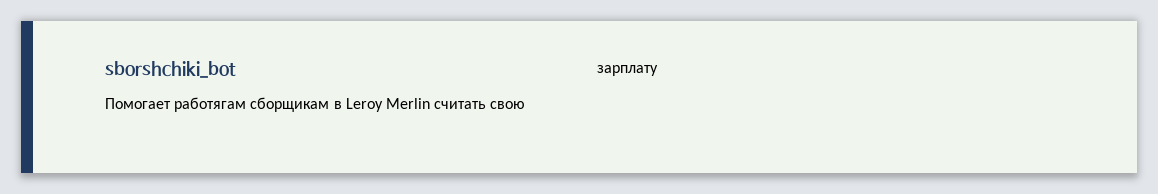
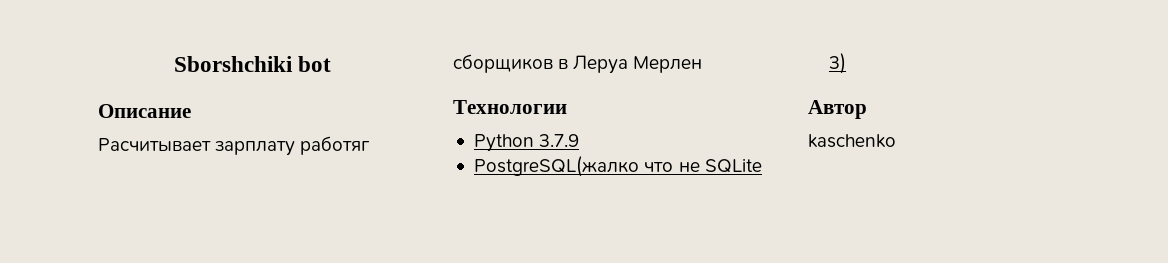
[105,61,236,78] [105,97,526,112] [597,65,658,76] sborshchiki_bot // Помогает работягам сборщикам в Leroy Merlin считать свою зарплату -> [173,56,332,72] [98,104,191,118] [98,136,371,156] [453,54,703,74] [453,100,567,114] [473,134,580,152] [473,156,762,177] [828,53,846,74] [808,100,867,119] [808,134,896,148] Sborshchiki bot // Описание // Расчитывает зарплату работяг сборщиков в Леруа Мерлен // Технологии // Python 3.7.9 // PostgreSQL(жалко что не SQLite 3) // Автор // kaschenko

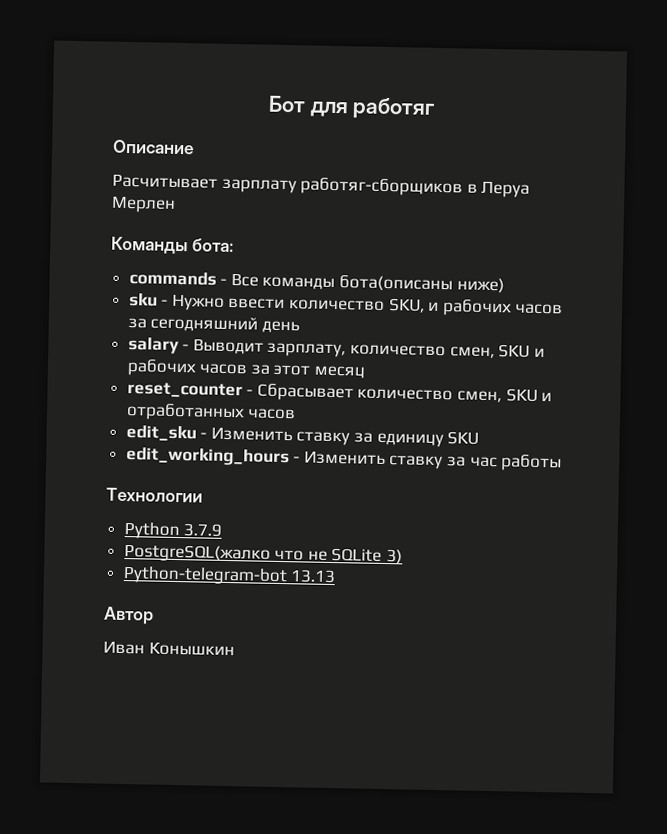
[173,56,332,72] Sborshchiki bot -> [267,95,436,120] Бот для работяг
[300,136,371,155] [453,54,553,73] работяг сборщиков -> [300,177,464,197] работяг-сборщиков
(703, 64) none -> [111,236,234,255] [128,271,505,294] [128,293,564,317] [127,315,300,334] [127,337,545,359] [126,359,366,379] [126,382,553,403] [125,403,297,422] [125,425,480,448] [125,447,563,472] // Команды бота: // commands - Все команды бота(описаны ниже) // sku - Нужно ввести количество SKU, и рабочих часов за сегодняшний день // salary - Выводит зарплату, количество смен, SKU и рабочих часов за этот месяц // reset_counter - Сбрасывает количество смен, SKU и отработанных часов // edit_sku - Изменить ставку за единицу SKU // edit_working_hours - Изменить ставку за час работы
(846, 63) none -> [122,565,337,586] // Python-telegram-bot 13.13
[808,134,896,148] kaschenko -> [103,640,235,657] Иван Конышкин

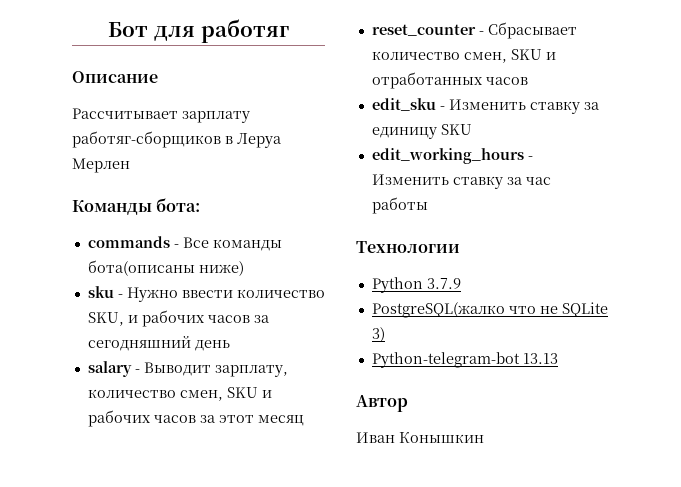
[112,173,218,189] Расчитывает -> [72,108,178,119] Рассчитывает

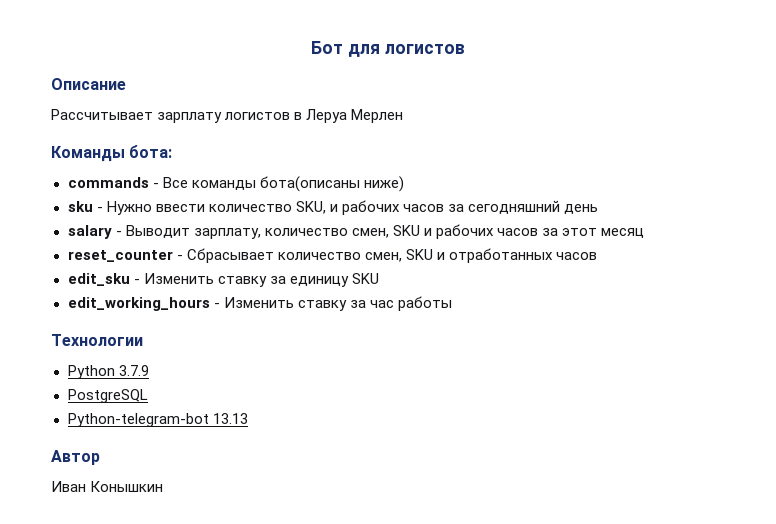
[200,19,289,43] работяг -> [384,44,465,54] логистов
[72,131,221,148] работяг-сборщиков -> [225,112,291,120] логистов
[371,302,608,318] [371,327,385,342] PostgreSQL(жалко что не SQLite 3) -> [67,389,148,403] PostgreSQL

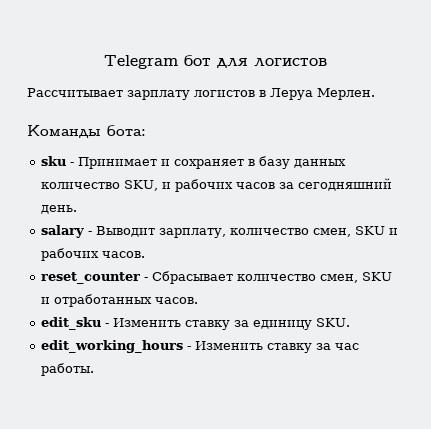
[311,41,344,54] Бот -> [104,55,211,69] Telegram бот
[51,78,126,90] // Описание -> (327, 62) none
[351,109,404,123] Мерлен -> [317,88,375,100] Мерлен.
[67,176,404,192] [67,201,205,215] commands - Все команды бота(описаны ниже) // sku - Нужно ввести -> [41,156,347,169] sku - Принимает и сохраняет в базу данных
[564,204,599,214] день -> [41,205,78,214] день.
[496,228,645,238] часов за этот месяц -> [102,251,146,258] часов.
[555,252,597,260] часов -> [155,297,199,304] часов.
[351,273,379,284] SKU -> [316,318,351,327] SKU.
[397,296,452,311] [51,334,143,346] [67,365,149,379] [67,389,148,403] [67,413,248,427] [51,450,100,465] [51,481,164,492] работы // Технологии // Python 3.7.9 // PostgreSQL // Python-telegram-bot 13.13 // Автор // Иван Конышкин -> [41,363,95,376] работы.

